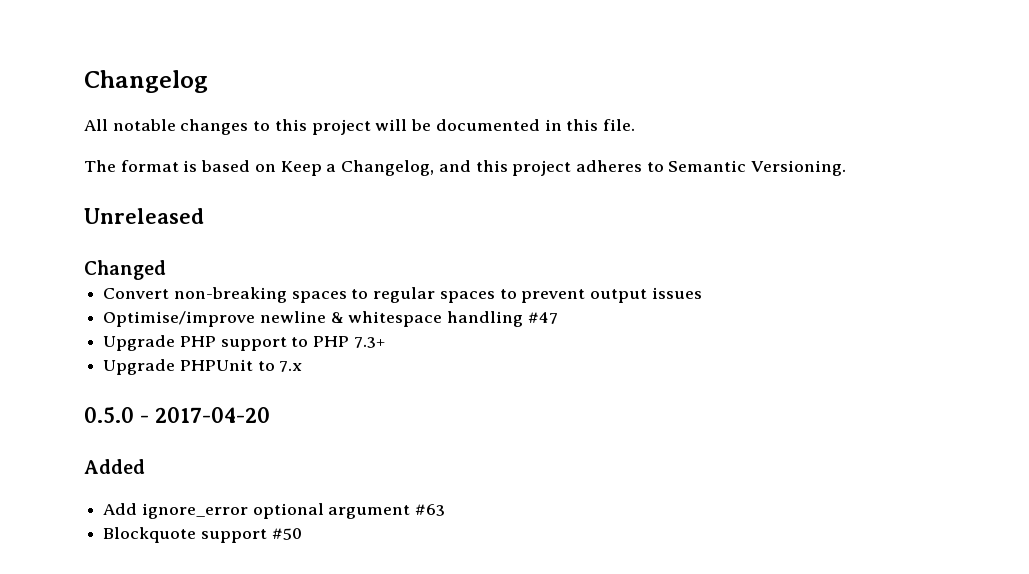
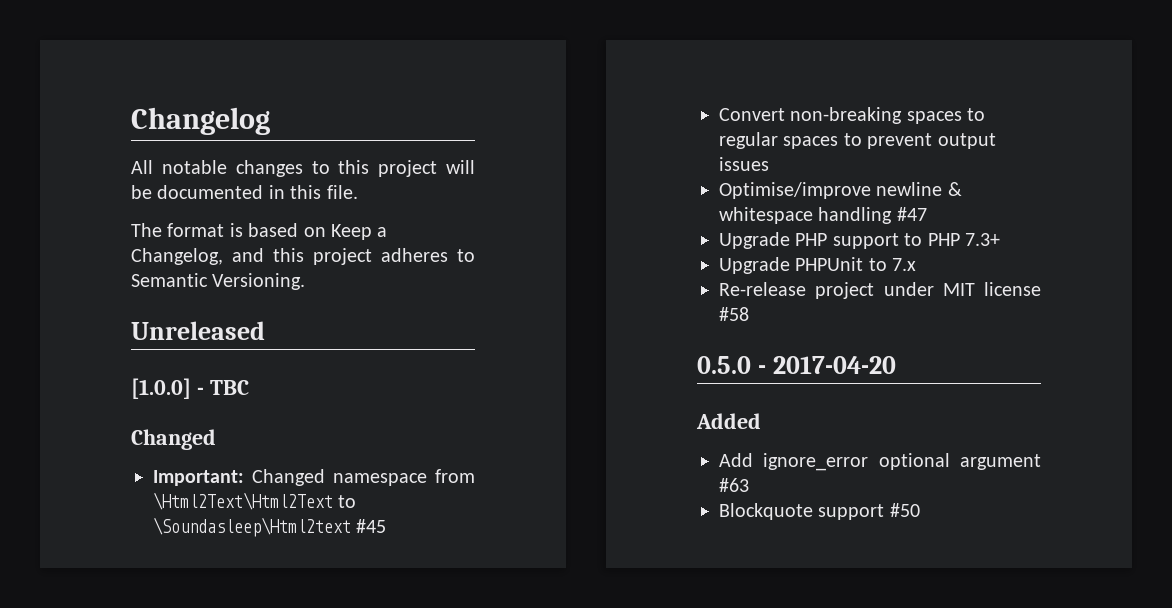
[84,260,166,280] Changed -> [131,378,249,399] [131,429,216,450] [153,469,475,486] [153,492,357,510] [153,517,387,537] [1.0.0] - TBC // Changed // Important: Changed namespace from \Html2Text\Html2Text to \Soundasleep\Html2text #45
(303, 366) none -> [719,282,1041,299] [719,307,749,321] // Re-release project under MIT license #58

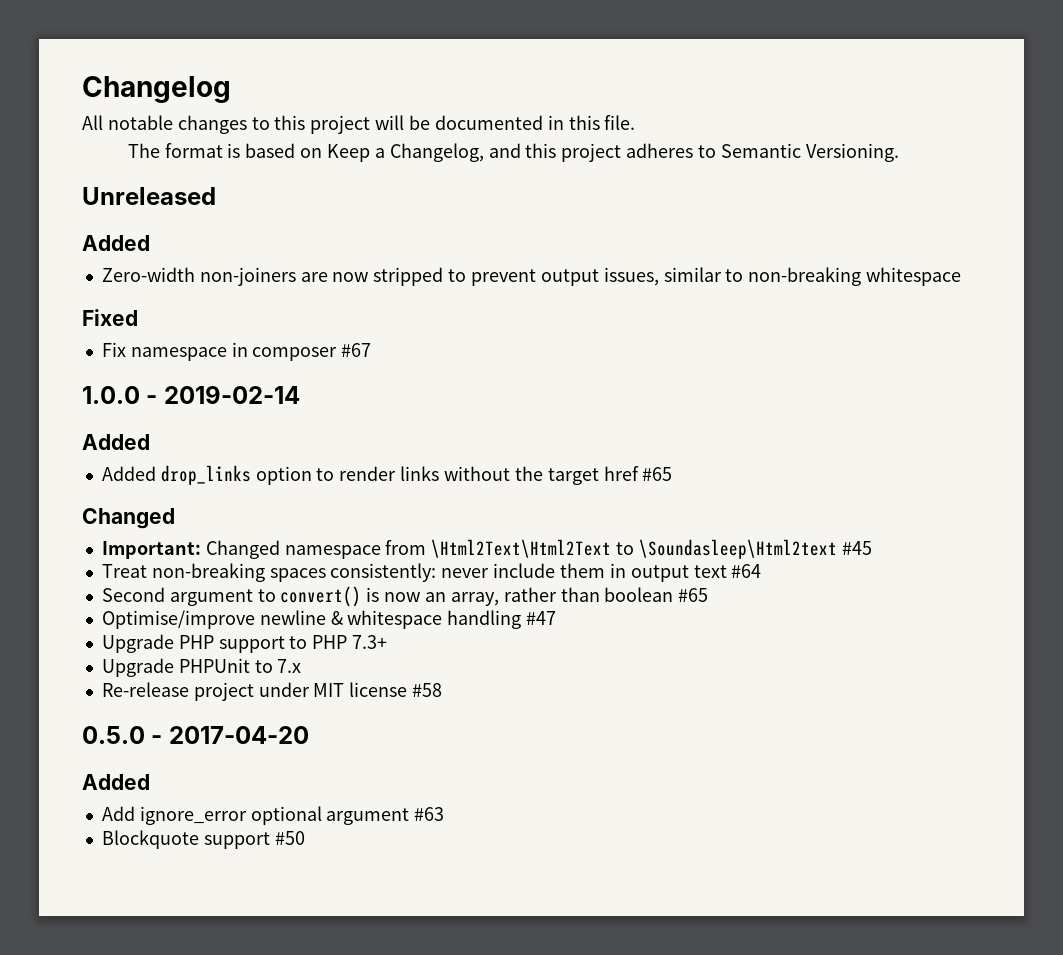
[131,378,249,399] [1.0.0] - TBC -> [82,235,150,251] [101,267,962,286] [82,309,138,326] [101,342,372,361] [82,385,300,404] [82,434,150,450] [101,465,673,485] Added // Zero-width non-joiners are now stripped to prevent output issues, similar to non-breaking whitespace // Fixed // Fix namespace in composer #67 // 1.0.0 - 2019-02-14 // Added // Added drop_links option to render links without the target href #65
[719,108,785,121] Convert -> [101,564,147,578] Treat
[967,108,986,121] [719,132,996,149] [719,157,769,171] to regular spaces to prevent output issues -> [330,563,762,582] [101,586,709,607] consistently: never include them in output text #64 // Second argument to convert() is now an array, rather than boolean #65

